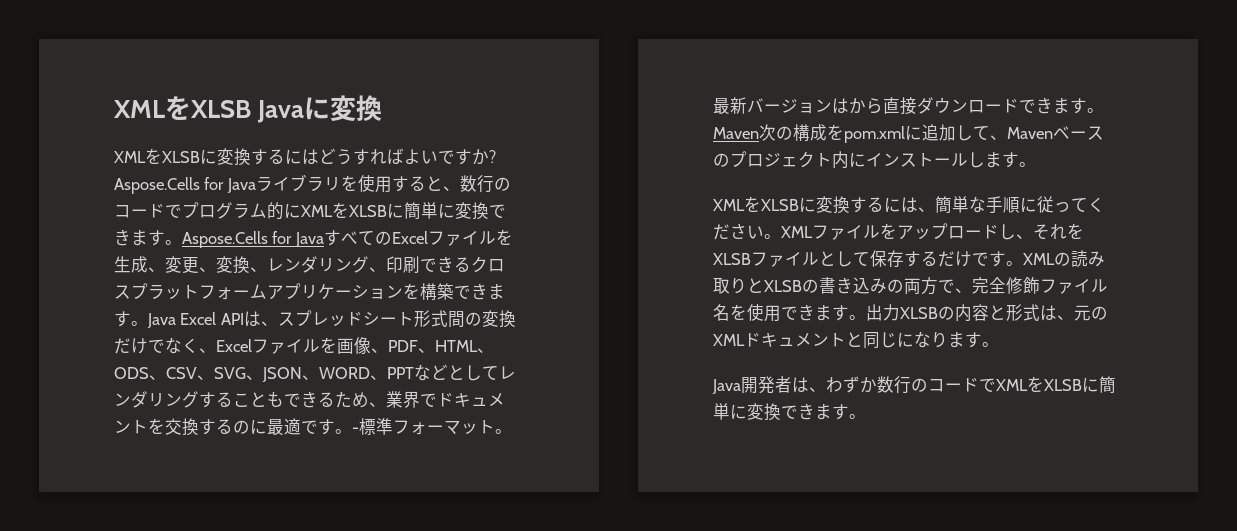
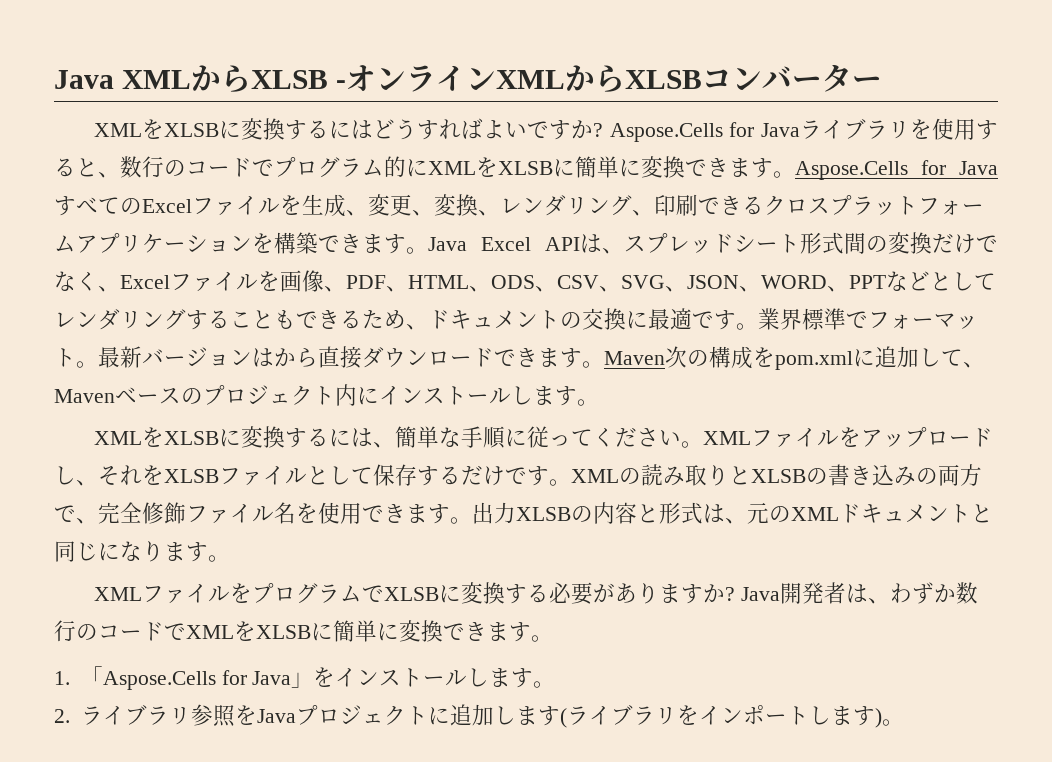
[113,95,383,123] XMLをXLSB Javaに変換 -> [54,64,882,93] Java XMLからXLSB -オンラインXMLからXLSBコンバーター
[386,391,505,408] [114,418,250,436] 業界でドキュメントを交換するの -> [428,308,626,330] ドキュメントの交換
[352,418,393,435] -標準 -> [758,308,868,330] 業界標準で
(999, 344) none -> [94,582,736,605] XMLファイルをプログラムでXLSBに変換する必要がありますか?
(866, 416) none -> [54,666,556,690] [54,704,904,728] // 1.「Aspose.Cells for Java」をインストールします。 // 2.ライブラリ参照をJavaプロジェクトに追加します(ライブラリをインポートします)。

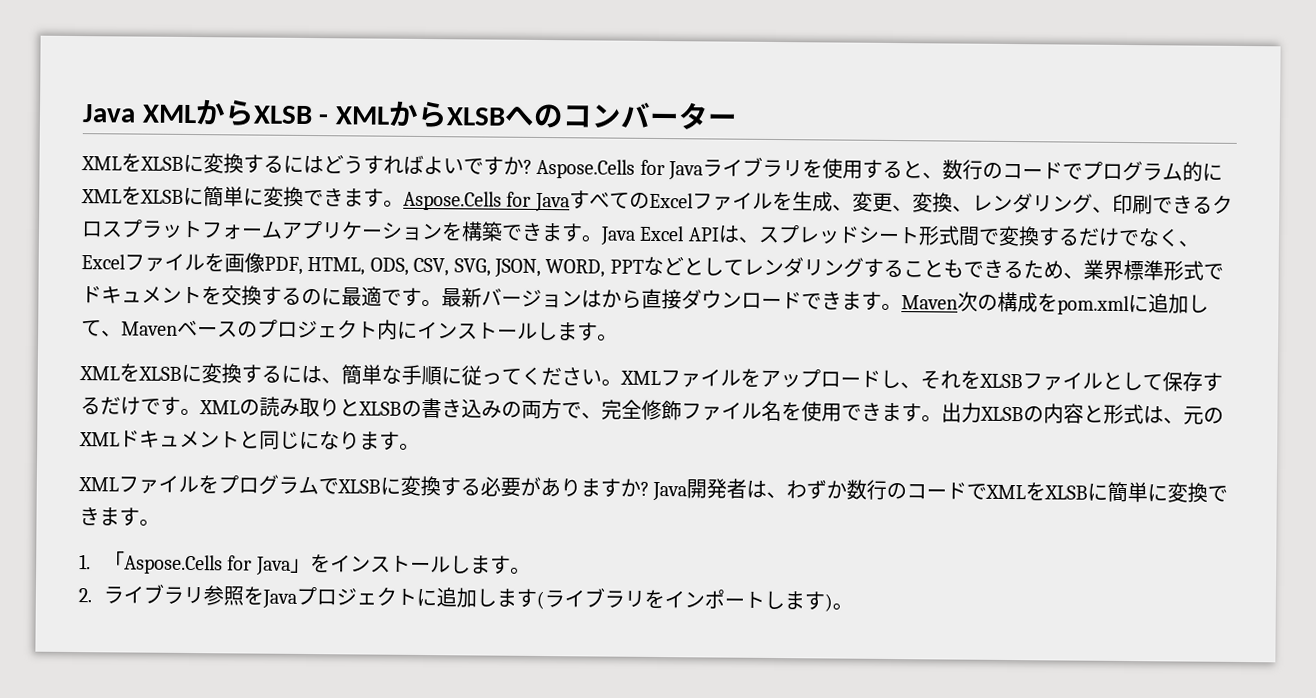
[345,65,702,93] オンラインXMLからXLSB -> [335,100,565,129] XMLからXLSBへの
[866,232,932,254] の変換 -> [977,225,1080,247] で変換する
[324,275,849,292] 、PDF、HTML、ODS、CSV、SVG、JSON、WORD、 -> [264,256,606,278] PDF, HTML, ODS, CSV, SVG, JSON, WORD,
[428,308,978,330] [54,348,76,367] ドキュメントの交換に最適です。業界標準でフォーマット -> [1082,259,1224,281] [81,285,422,307] 業界標準形式でドキュメントを交換するのに最適です

